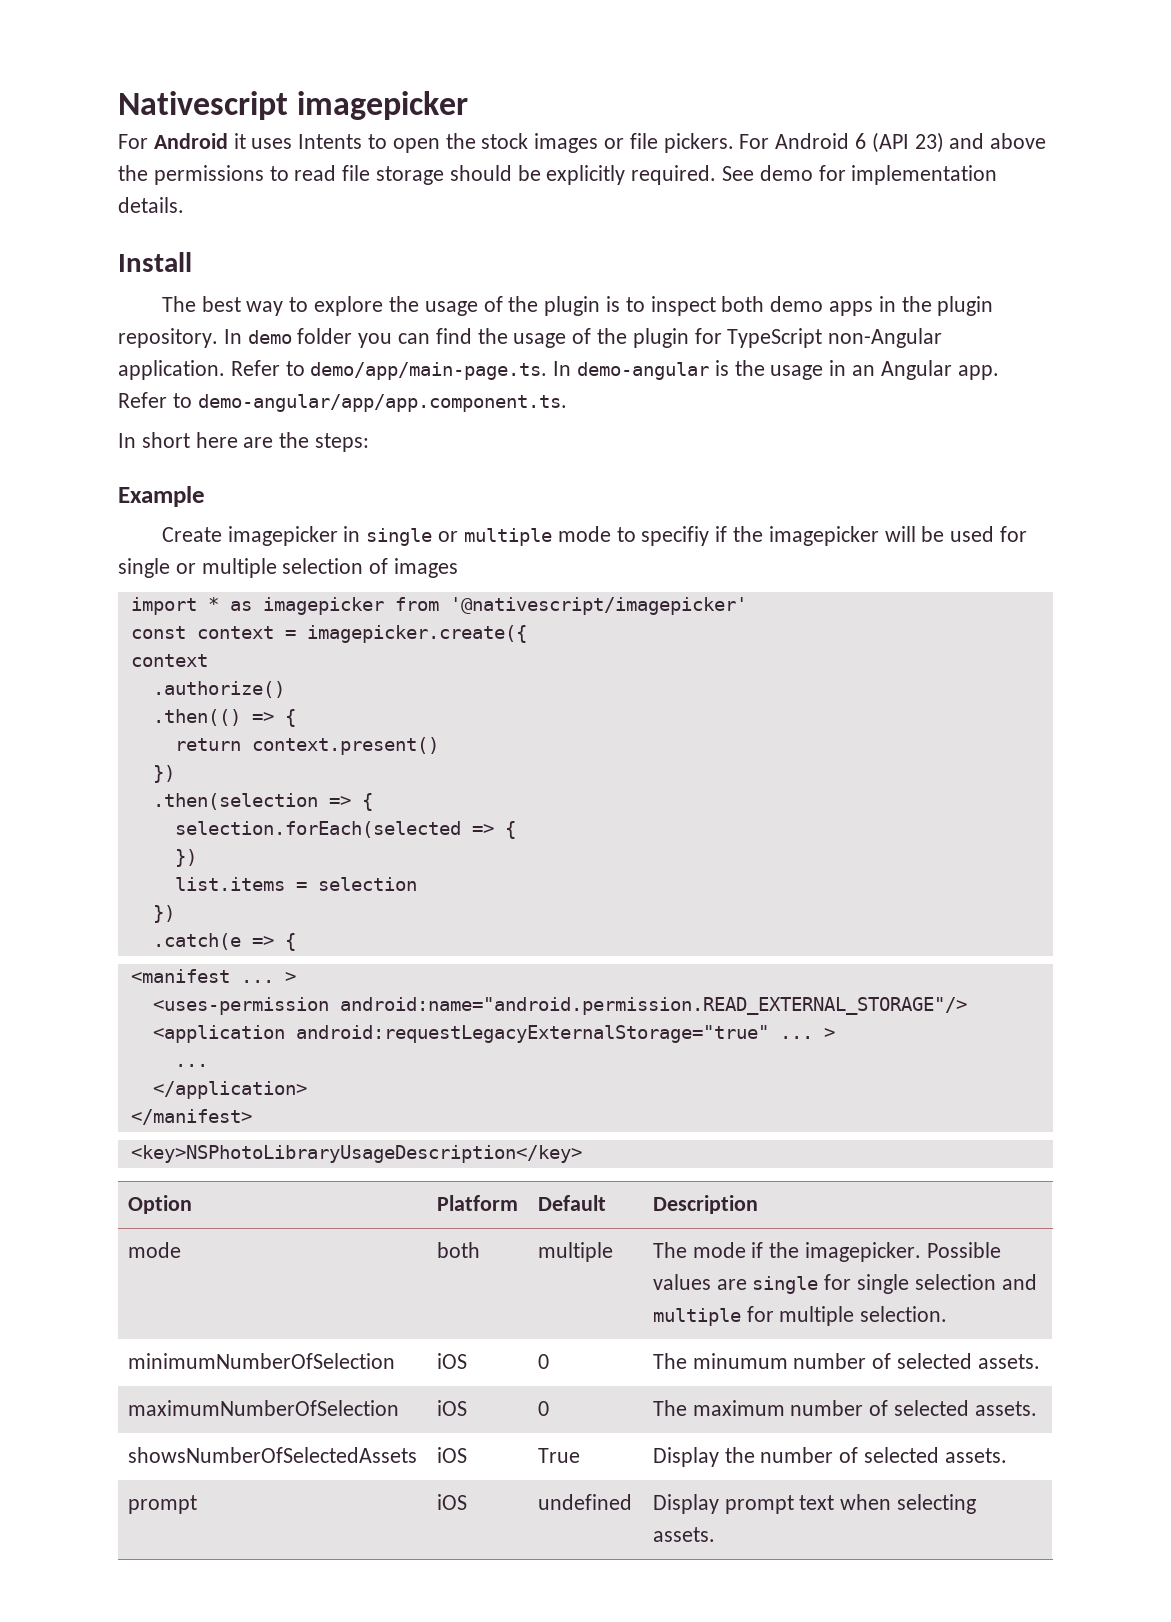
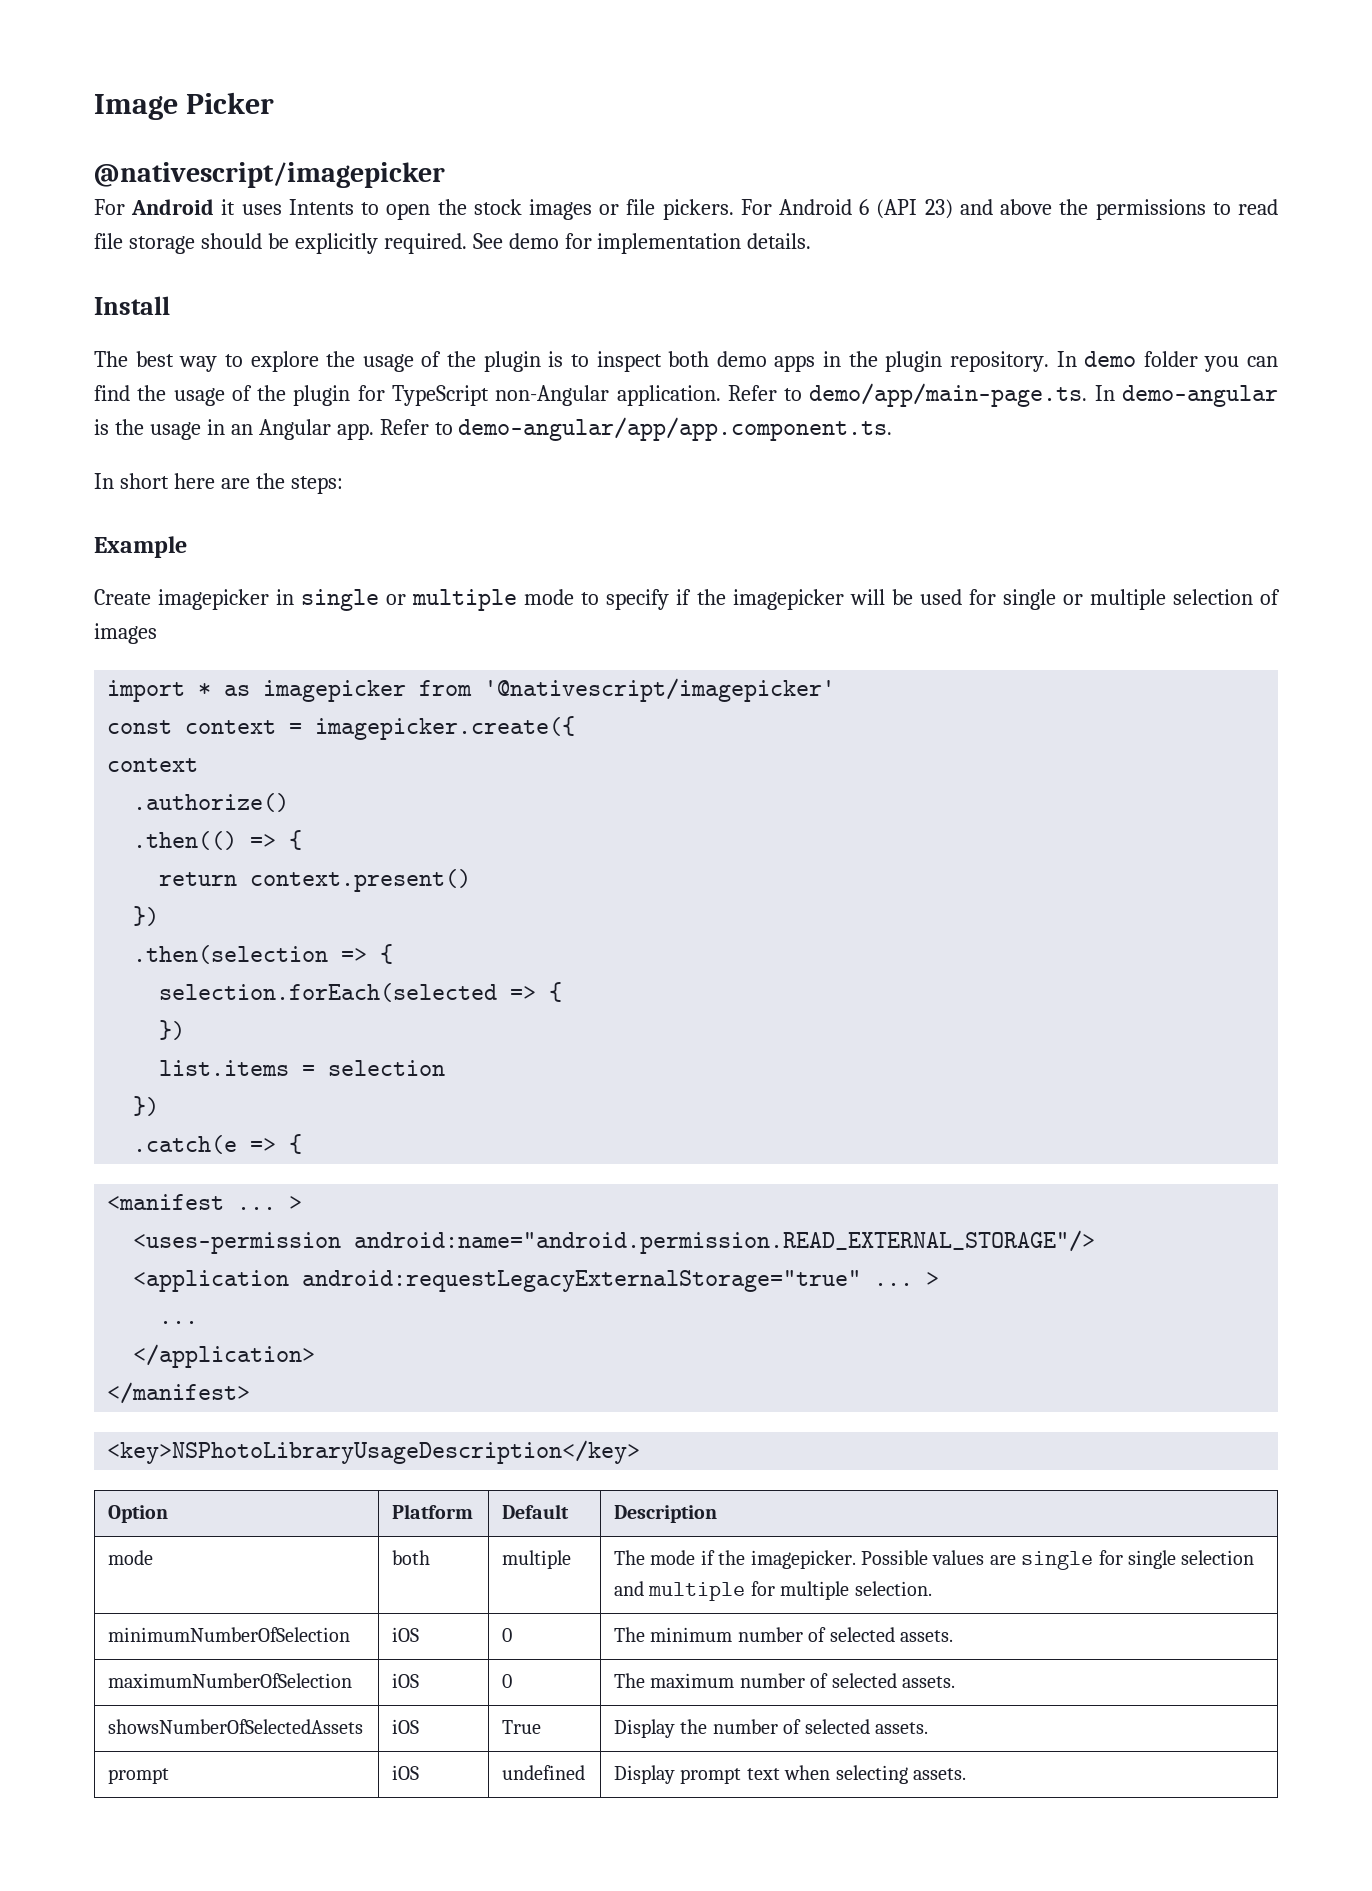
[118,91,469,120] Nativescript imagepicker -> [94,92,275,120] [94,162,445,188] Image Picker // @nativescript/imagepicker
[641,526,710,546] specifiy -> [606,589,670,610] specify
[692,1353,788,1369] minumum -> [650,1627,733,1642] minimum

